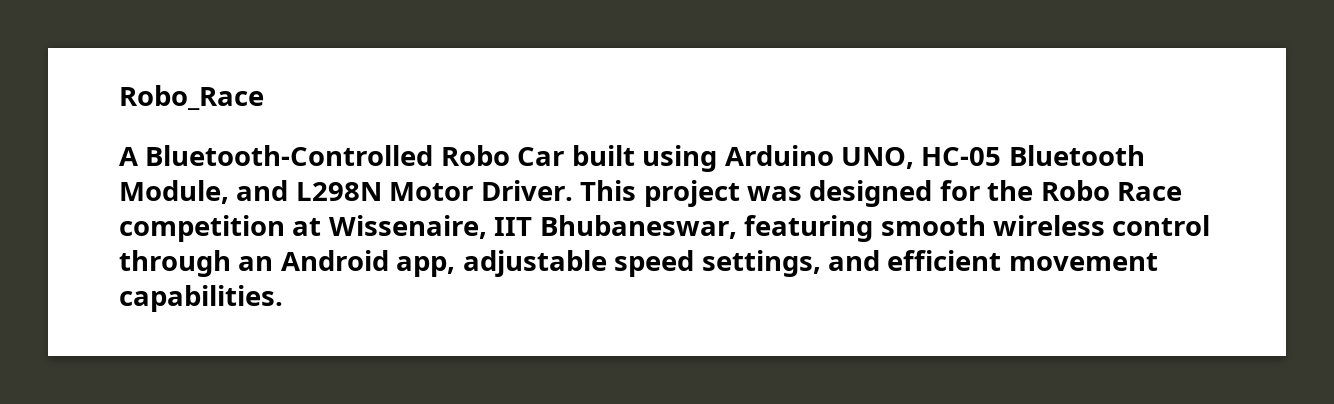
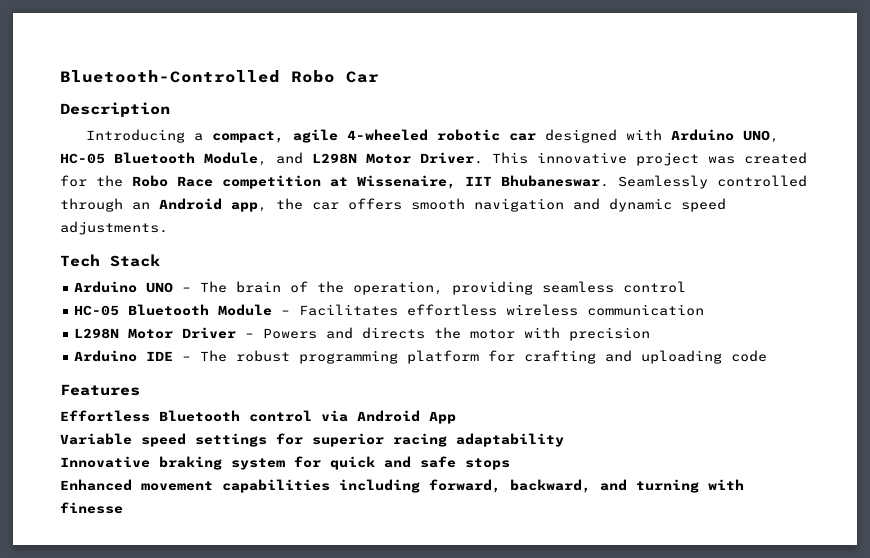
[119,85,264,110] [119,147,138,166] Robo_Race // A -> (60, 76) none
[571,145,718,172] built using -> [60,102,170,117] [86,129,663,143] // Description // Introducing a compact, agile 4-wheeled robotic car designed with
(637, 190) none -> [537,152,627,164] innovative
[809,180,933,207] designed -> [744,152,807,164] created
[539,215,1211,242] [119,250,1158,277] [119,285,283,312] Bhubaneswar, featuring smooth wireless control through an Android app, adjustable speed settings, and efficient movement capabilities. -> [501,175,807,189] [60,198,726,212] [60,221,168,235] [60,254,160,267] [74,281,687,295] [74,304,705,316] [74,327,651,341] [74,350,768,364] [60,384,140,396] [60,410,456,424] [60,433,564,447] [60,456,510,470] [60,479,744,493] [60,502,123,514] Bhubaneswar. Seamlessly controlled through an Android app, the car offers smooth navigation and dynamic speed adjustments. // Tech Stack // Arduino UNO – The brain of the operation, providing seamless control // HC-05 Bluetooth Module – Facilitates effortless wireless communication // L298N Motor Driver – Powers and directs the motor with precision // Arduino IDE – The robust programming platform for crafting and uploading code // Features // Effortless Bluetooth control via Android App // Variable speed settings for superior racing adaptability // Innovative braking system for quick and safe stops // Enhanced movement capabilities including forward, backward, and turning with finesse

